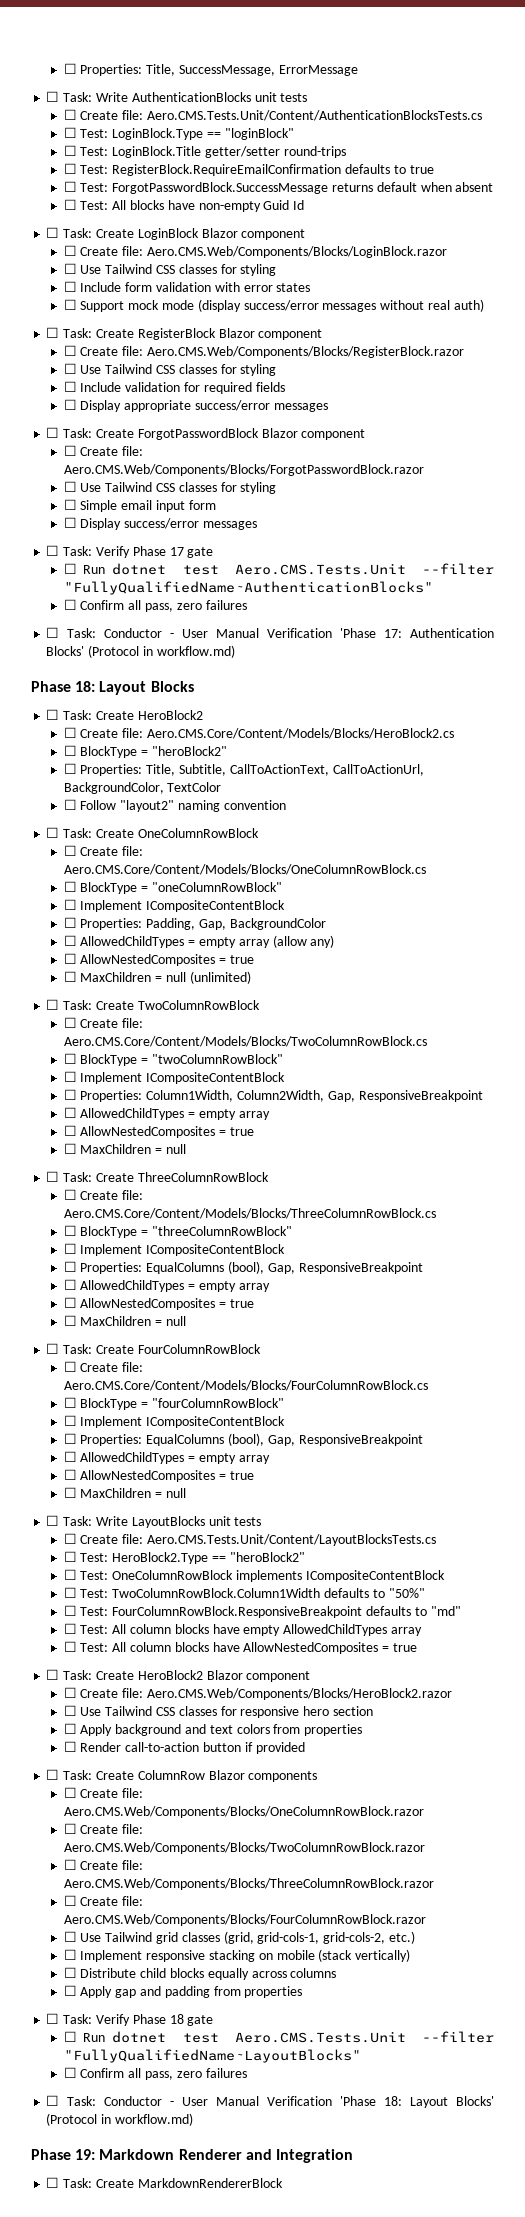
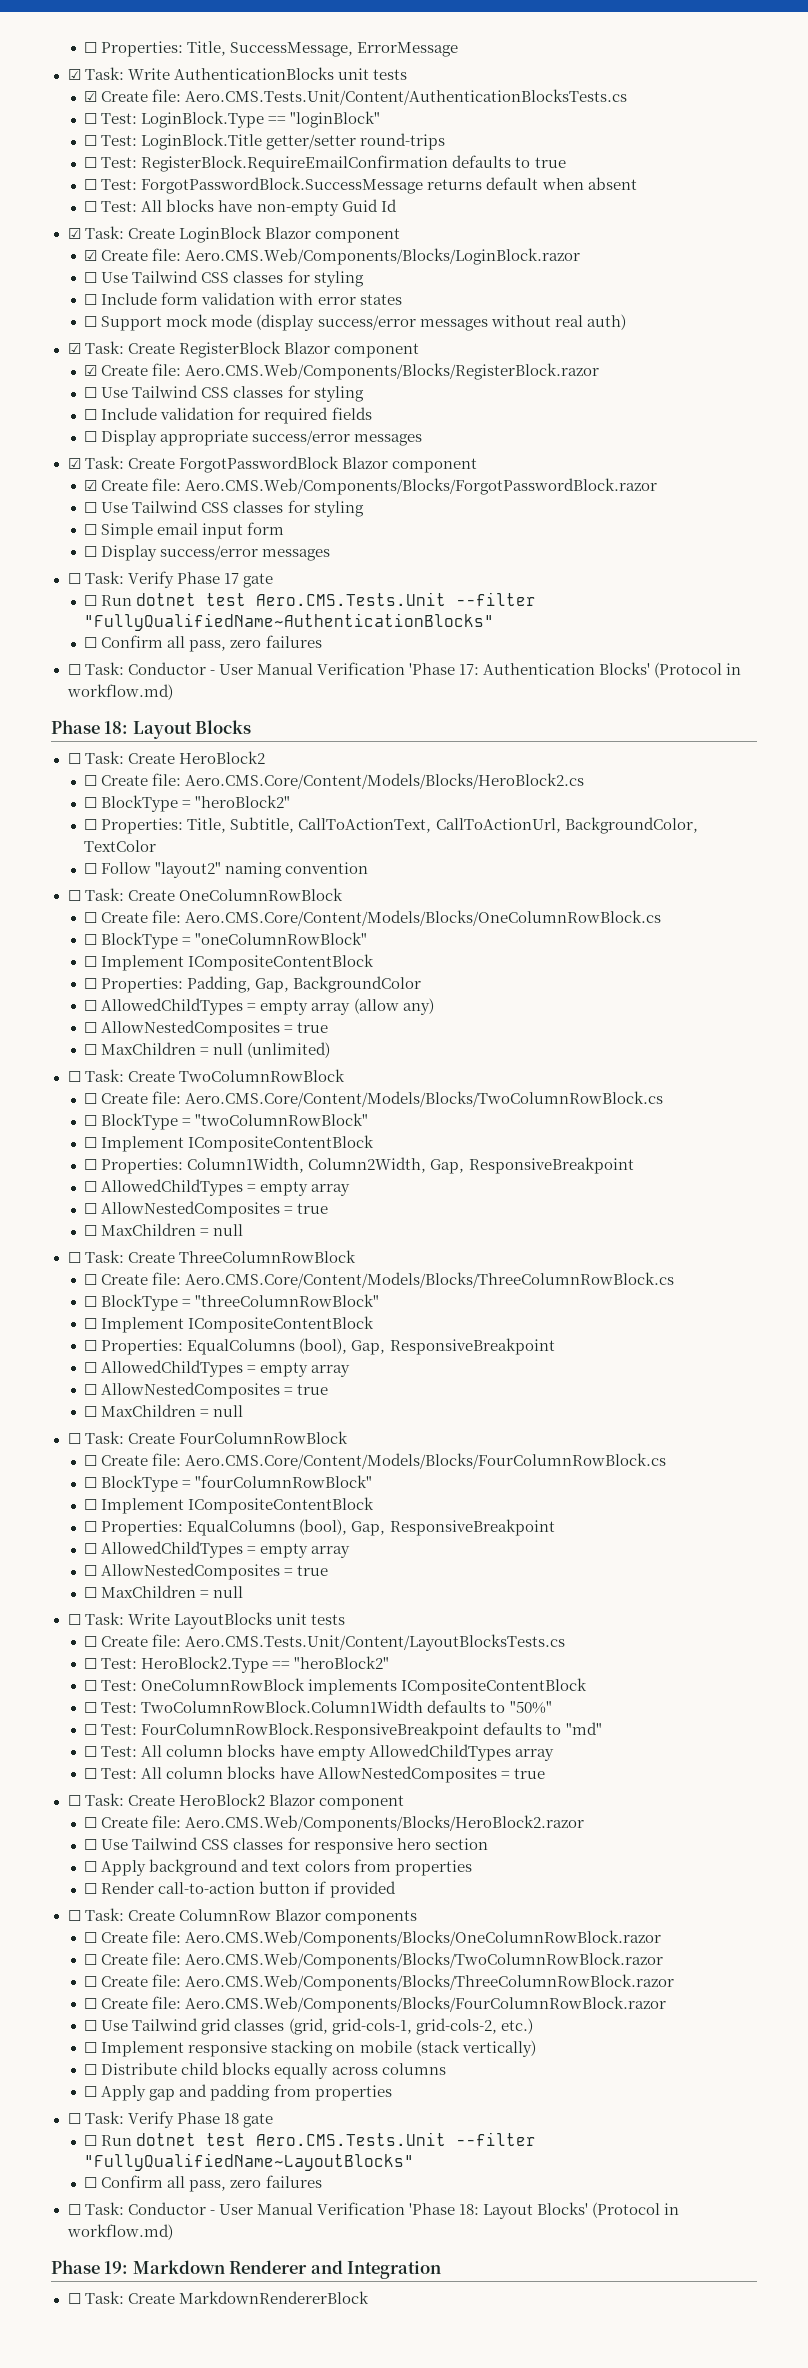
[46,91,60,102] ☐ -> [67,69,81,80] ☑
[63,109,77,120] ☐ -> [84,91,98,102] ☑
[46,227,60,238] ☐ -> [67,228,81,239] ☑
[63,245,77,256] ☐ -> [84,250,98,261] ☑
[46,327,60,338] ☐ -> [67,343,81,354] ☑
[63,345,77,356] ☐ -> [84,365,98,376] ☑
[46,427,60,438] ☐ -> [67,458,81,469] ☑
[63,445,77,456] ☐ -> [84,480,98,491] ☑

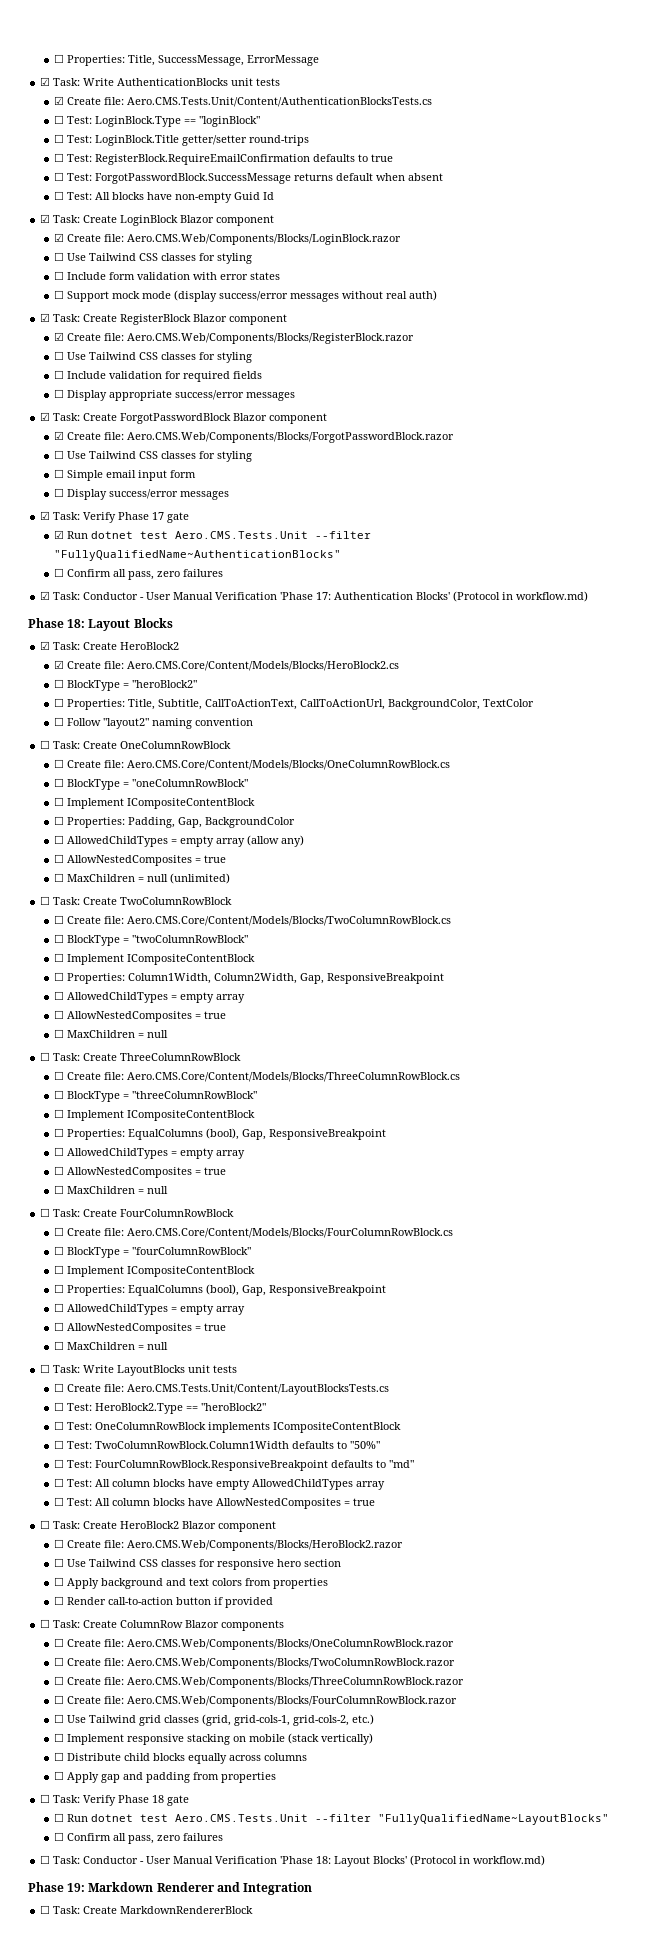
[67,573,81,584] ☐ -> [40,511,51,520] ☑
[84,595,98,606] ☐ -> [53,530,64,539] ☑
[67,664,81,675] ☐ -> [40,591,51,600] ☑
[67,753,81,764] ☐ -> [40,641,51,650] ☑
[84,775,98,786] ☐ -> [53,660,64,669] ☑

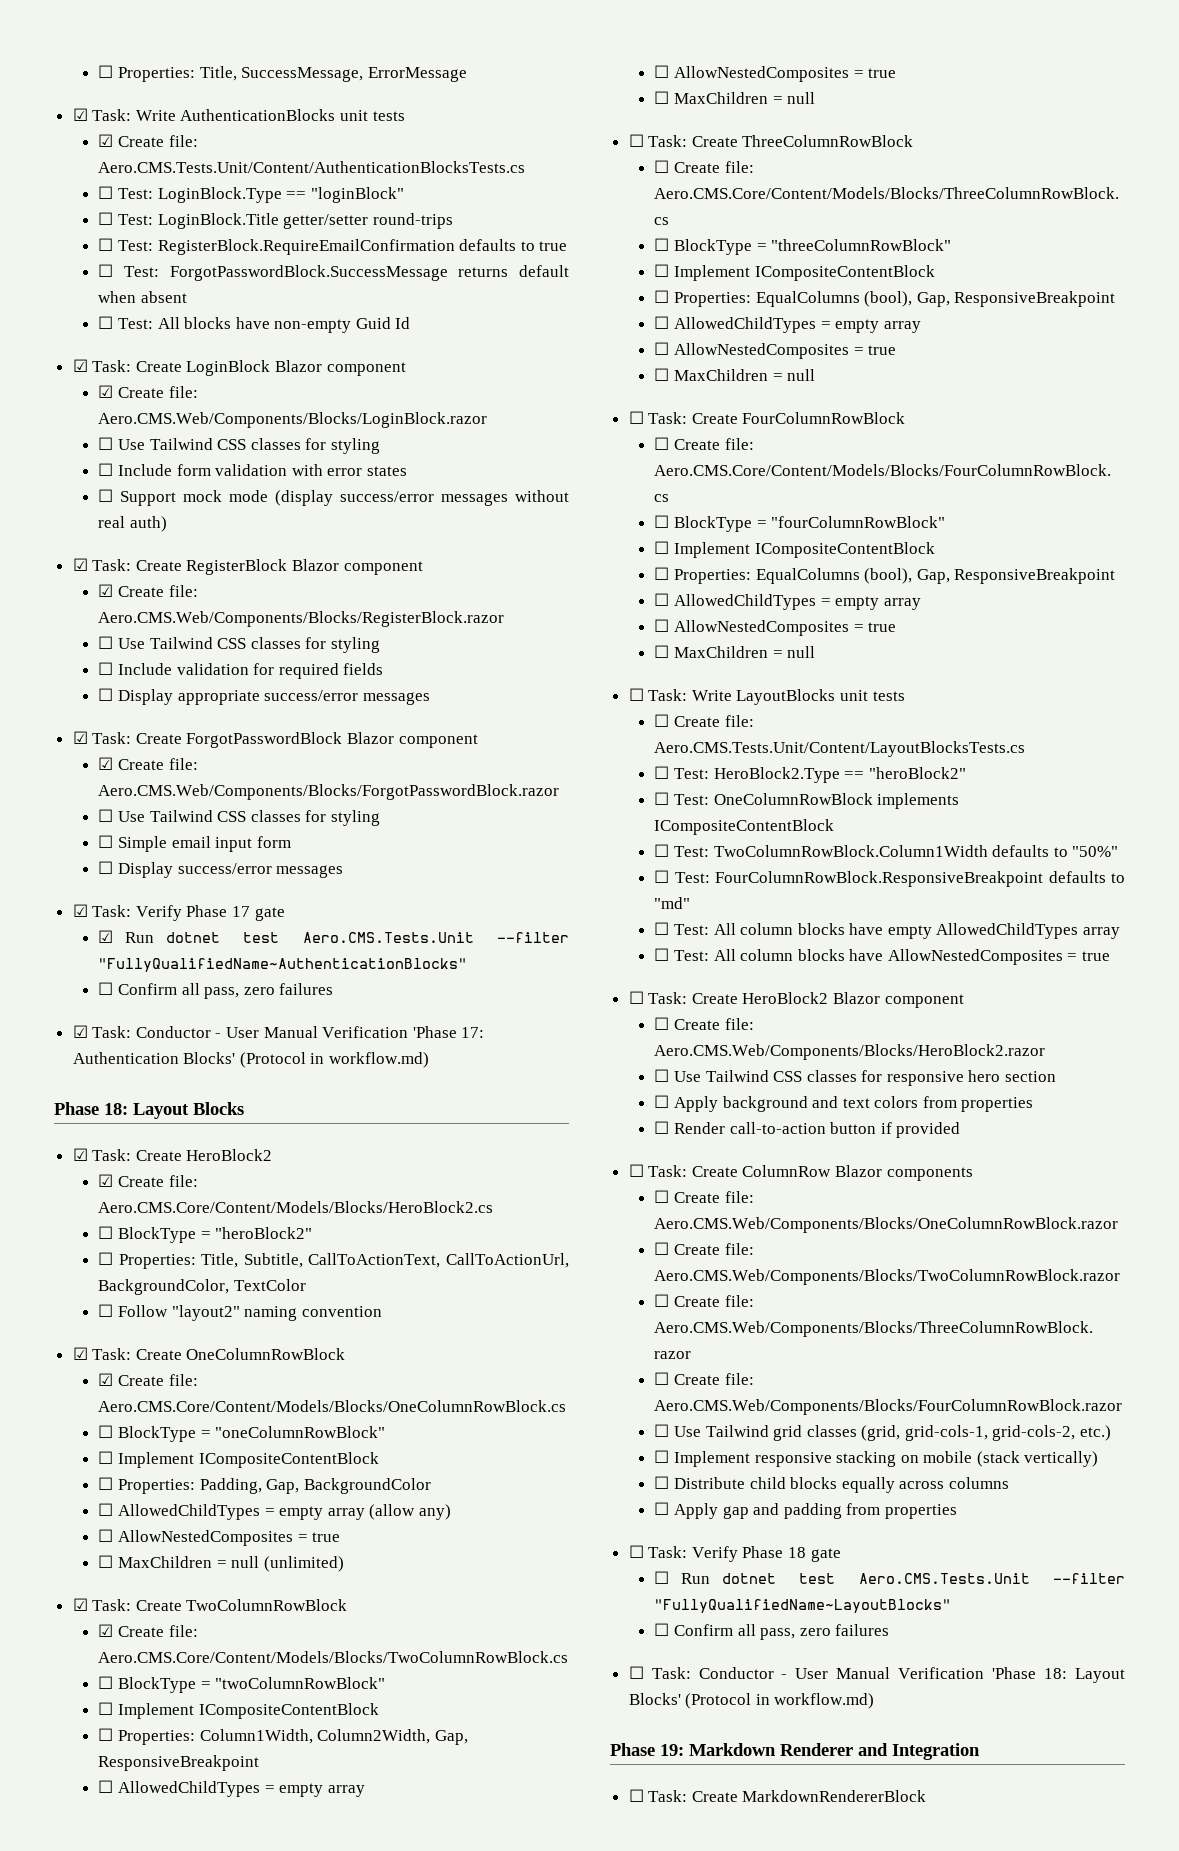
[40,740,51,749] ☐ -> [72,1347,88,1360] ☑
[53,759,64,768] ☐ -> [98,1373,114,1386] ☑
[40,896,51,905] ☐ -> [72,1598,88,1611] ☑
[53,915,64,924] ☐ -> [98,1624,114,1637] ☑

